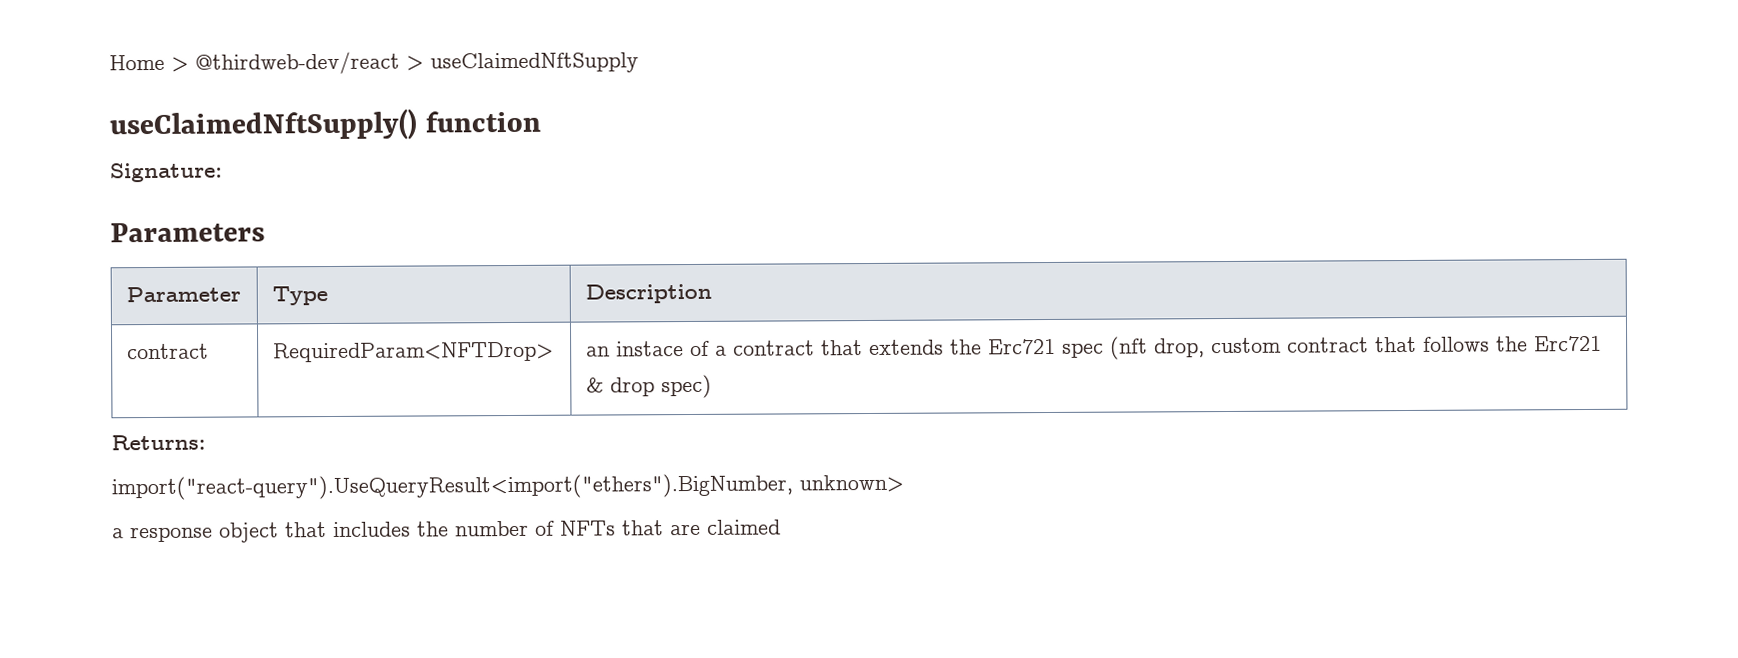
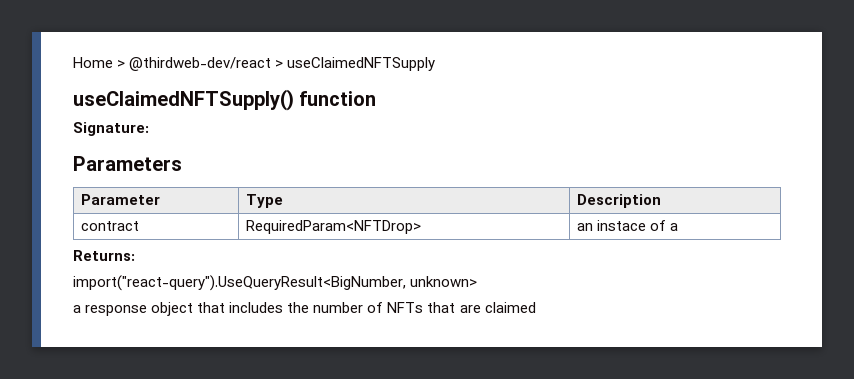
[430,52,639,74] [109,108,417,142] useClaimedNftSupply // useClaimedNftSupply() -> [287,57,436,71] [73,89,294,111] useClaimedNFTSupply // useClaimedNFTSupply()
[732,335,1602,360] [585,374,712,399] contract that extends the Erc721 spec (nft drop, custom contract that follows the Erc721 & drop spec) -> (679, 227) none
[111,473,793,501] import("react-query").UseQueryResult<import("ethers").BigNumber, -> [73,275,406,291] import("react-query").UseQueryResult<BigNumber,

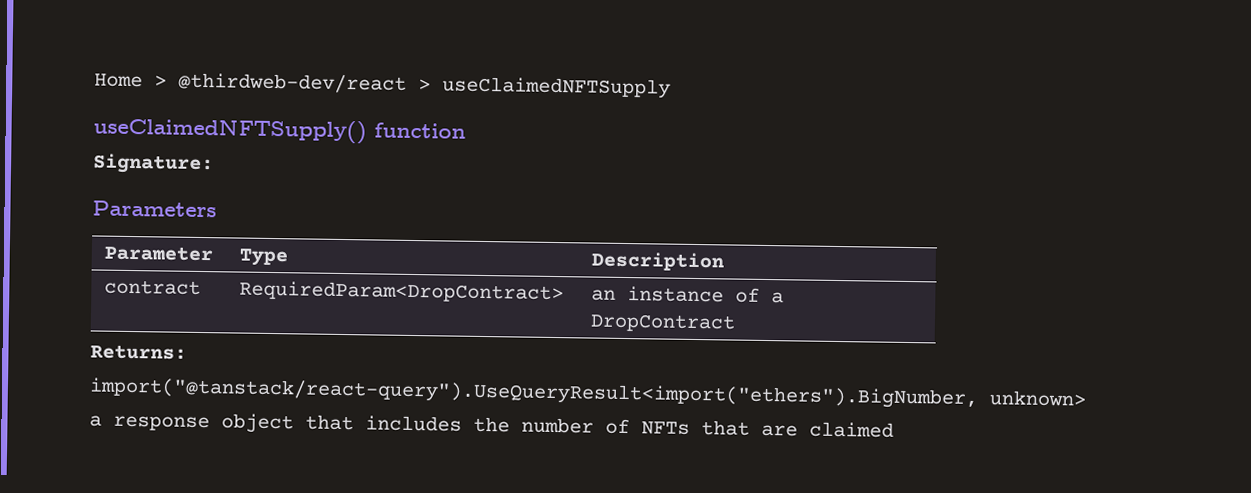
[246,220,422,234] RequiredParam<NFTDrop> -> [239,280,565,304] RequiredParam<DropContract>
[597,220,647,231] instace -> [627,286,725,303] instance
(679, 227) none -> [590,313,737,333] DropContract
[73,275,406,291] import("react-query").UseQueryResult<BigNumber, -> [89,377,979,409] import("@tanstack/react-query").UseQueryResult<import("ethers").BigNumber,

